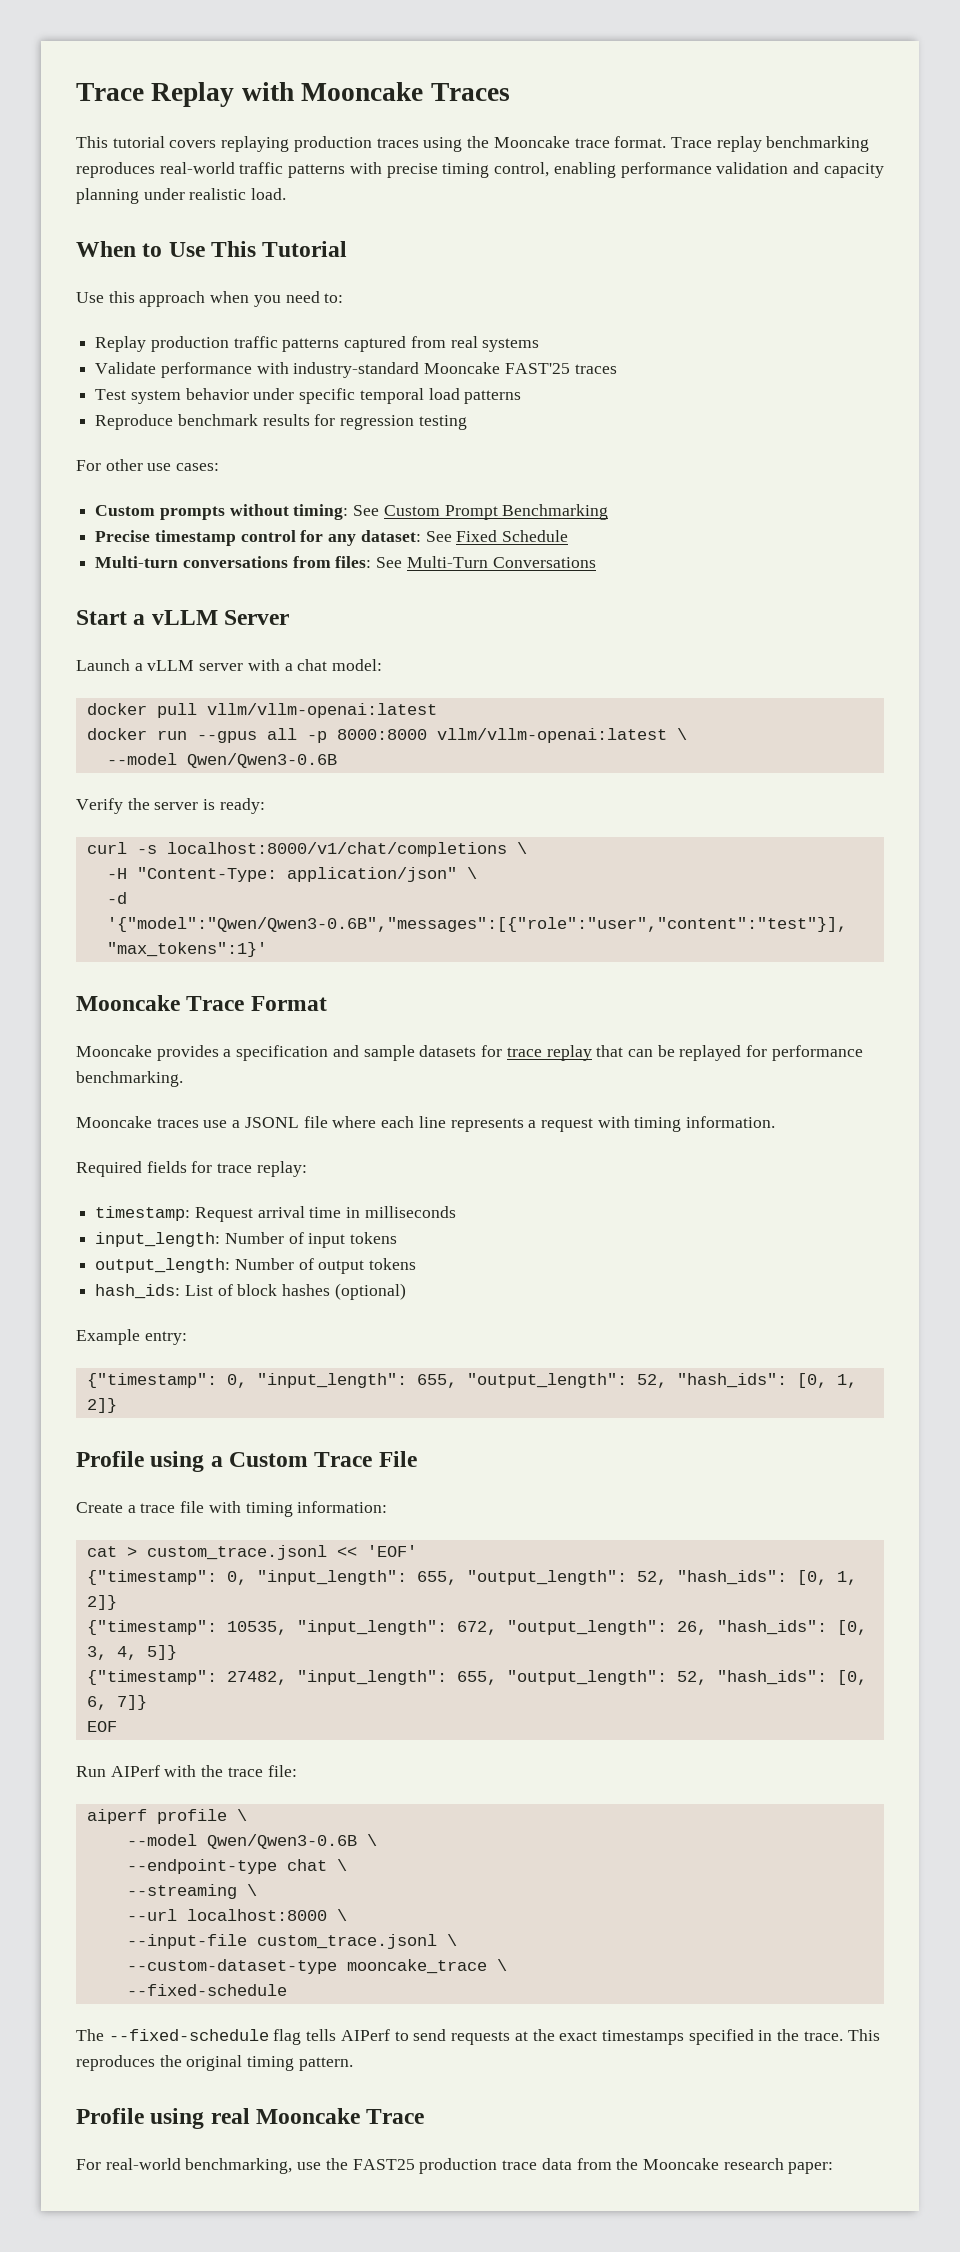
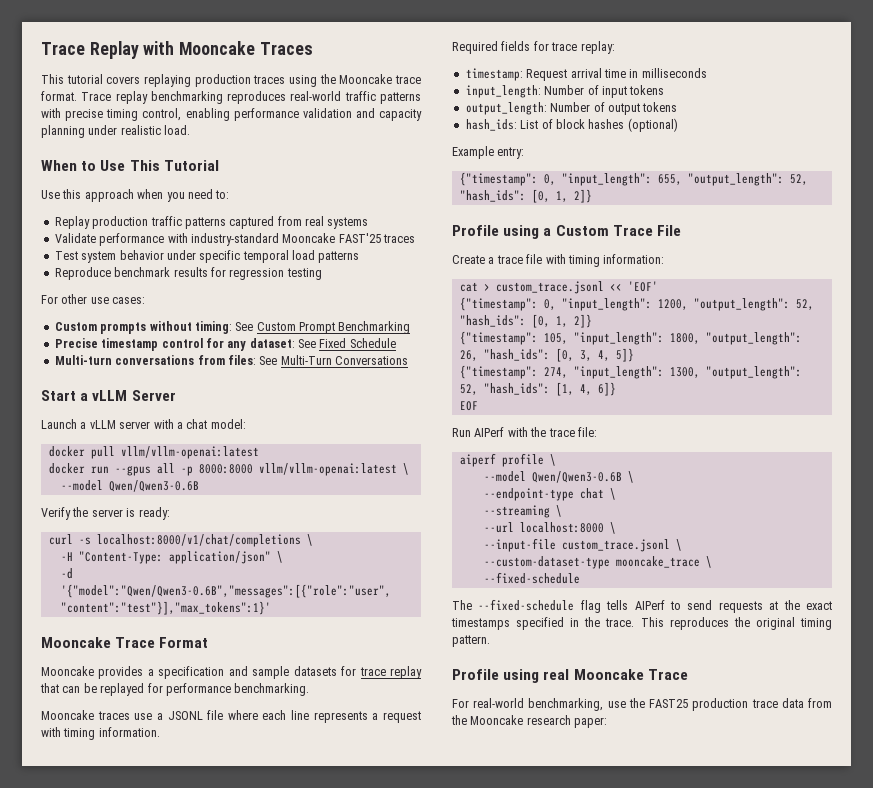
[416,1571,457,1585] 655, -> [657,299,688,310] 1200,
[226,1620,497,1635] 10535, "input_length": 672, -> [543,332,700,345] 105, "input_length": 1800,
[226,1670,867,1685] [86,1695,147,1710] 27482, "input_length": 655, "output_length": 52, "hash_ids": [0, 6, 7]} -> [543,366,802,379] [459,382,616,396] 274, "input_length": 1300, "output_length": 52, "hash_ids": [1, 4, 6]}

